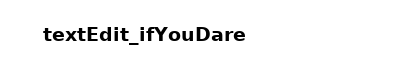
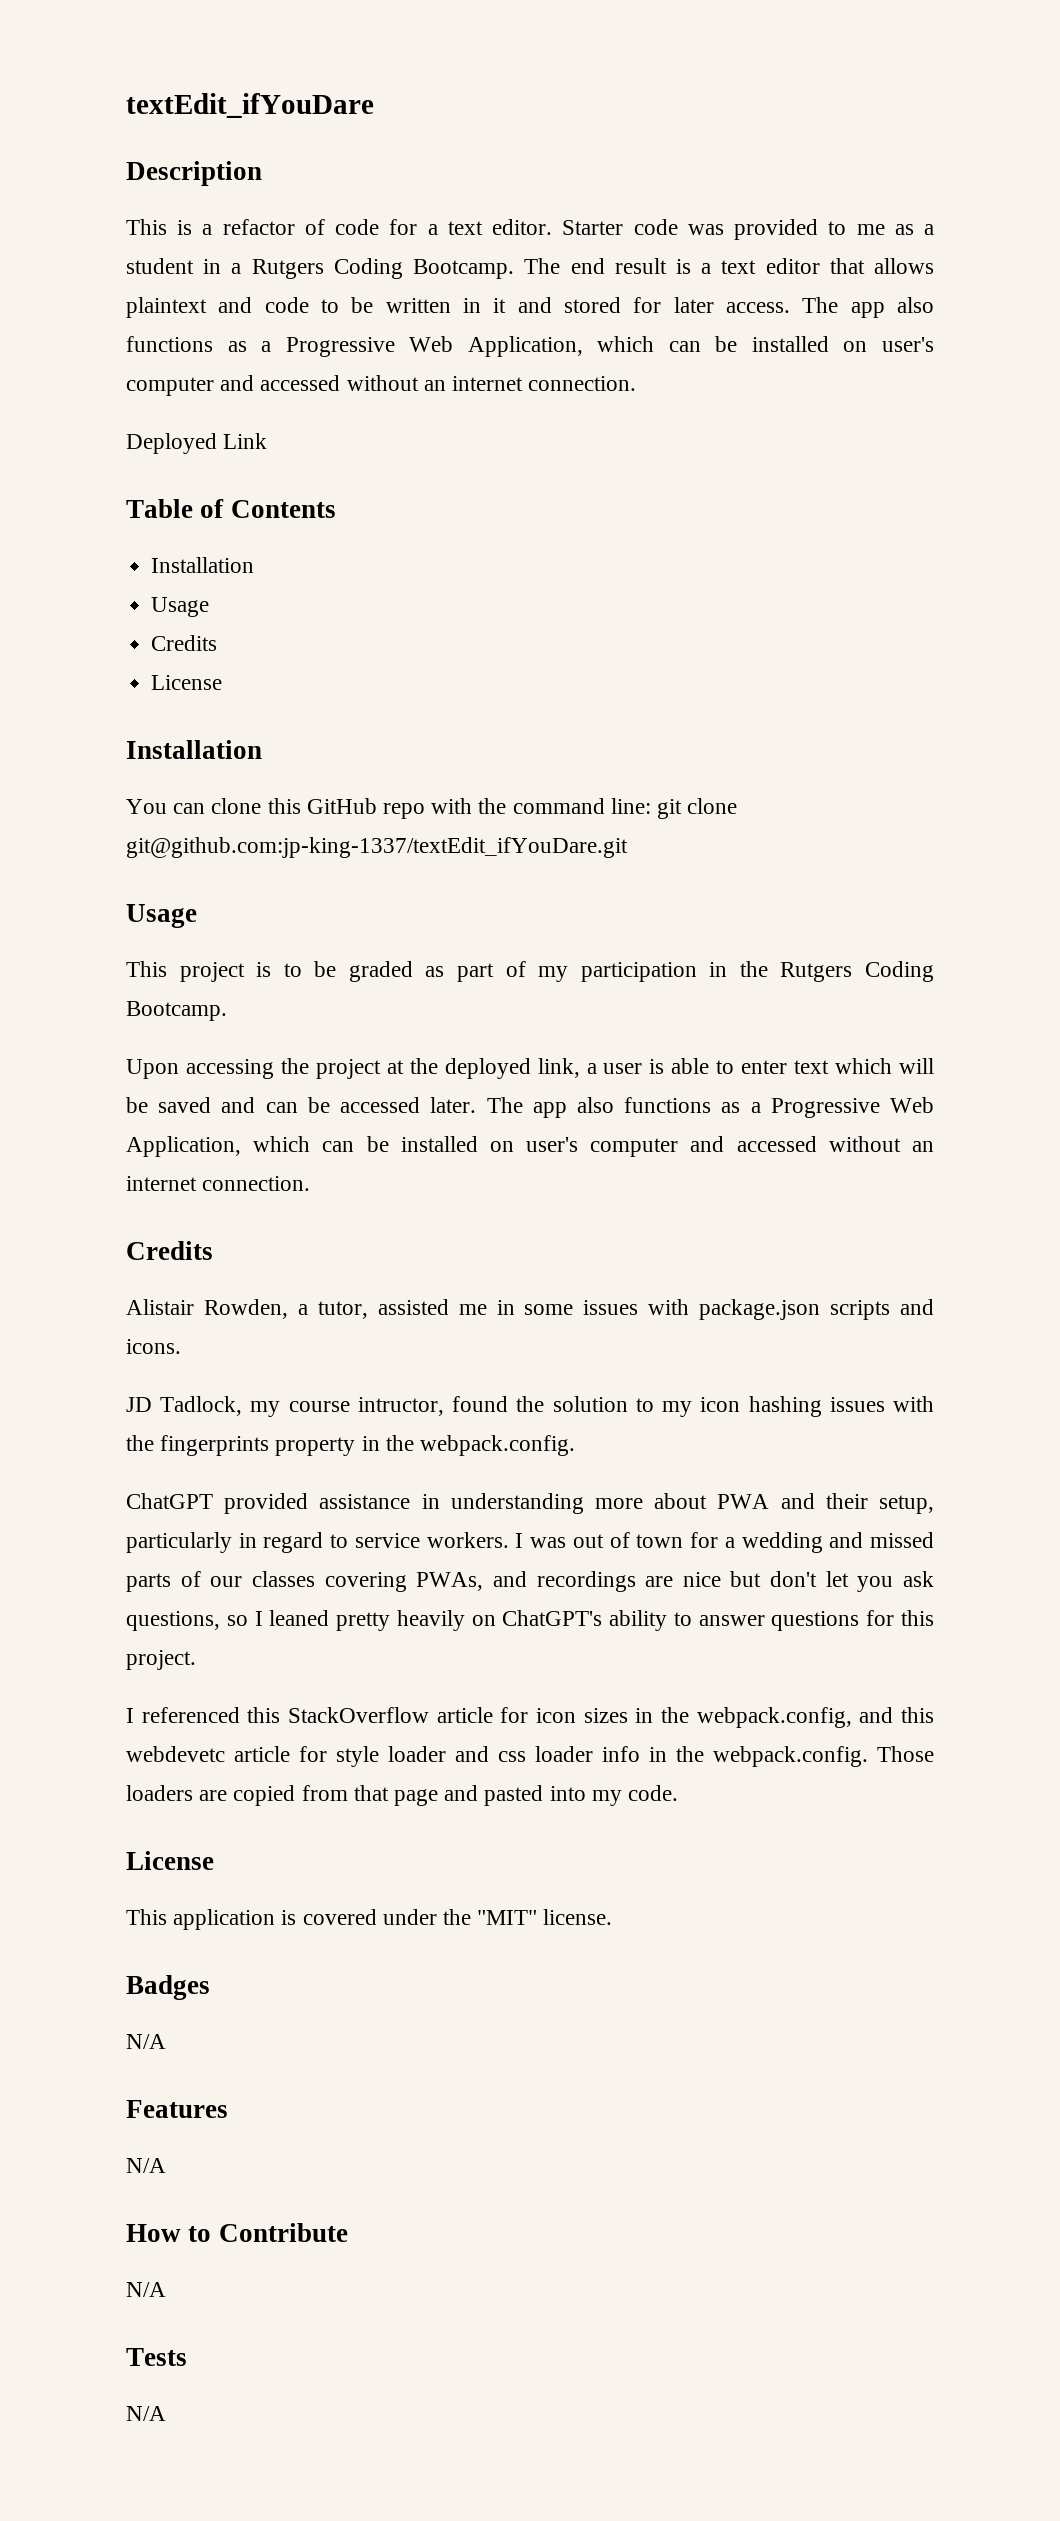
(246, 36) none -> [126,161,262,186] [126,219,935,240] [126,258,934,279] [126,297,935,318] [126,336,934,357] [126,375,637,396] [126,433,268,454] [126,499,336,518] [151,557,255,573] [151,597,210,617] [151,635,218,651] [151,675,223,690] [126,740,262,759] [126,798,738,819] [126,837,628,858] [126,904,197,928] [126,961,934,982] [126,1001,227,1021] [126,1058,934,1079] [126,1097,934,1118] [126,1136,934,1157] [126,1176,311,1191] [126,1241,213,1260] [126,1299,934,1320] [126,1339,181,1354] [126,1396,935,1417] [126,1435,576,1456] [126,1493,935,1514] [126,1532,935,1553] [126,1571,934,1592] [126,1610,934,1631] [126,1650,196,1670] [126,1707,934,1728] [126,1746,934,1767] [126,1785,679,1806] [126,1851,214,1870] [126,1909,613,1930] [126,1975,210,2000] [126,2034,166,2049] [126,2100,228,2118] [126,2158,166,2173] [126,2223,348,2242] [126,2282,166,2297] [126,2348,187,2366] [126,2406,166,2421] // Description // This is a refactor of code for a text editor. Starter code was provided to me as a student in a Rutgers Coding Bootcamp. The end result is a text editor that allows plaintext and code to be written in it and stored for later access. The app also functions as a Progressive Web Application, which can be installed on user's computer and accessed without an internet connection. // Deployed Link // Table of Contents // Installation // Usage // Credits // License // Installation // You can clone this GitHub repo with the command line: git clone git@github.com:jp-king-1337/textEdit_ifYouDare.git // Usage // This project is to be graded as part of my participation in the Rutgers Coding Bootcamp. // Upon accessing the project at the deployed link, a user is able to enter text which will be saved and can be accessed later. The app also functions as a Progressive Web Application, which can be installed on user's computer and accessed without an internet connection. // Credits // Alistair Rowden, a tutor, assisted me in some issues with package.json scripts and icons. // JD Tadlock, my course intructor, found the solution to my icon hashing issues with the fingerprints property in the webpack.config. // ChatGPT provided assistance in understanding more about PWA and their setup, particularly in regard to service workers. I was out of town for a wedding and missed parts of our classes covering PWAs, and recordings are nice but don't let you ask questions, so I leaned pretty heavily on ChatGPT's ability to answer questions for this project. // I referenced this StackOverflow article for icon sizes in the webpack.config, and this webdevetc article for style loader and css loader info in the webpack.config. Those loaders are copied from that page and pasted into my code. // License // This application is covered under the "MIT" license. // Badges // N/A // Features // N/A // How to Contribute // N/A // Tests // N/A

